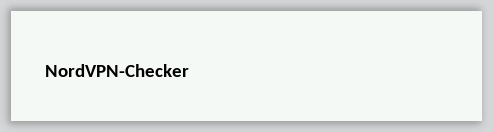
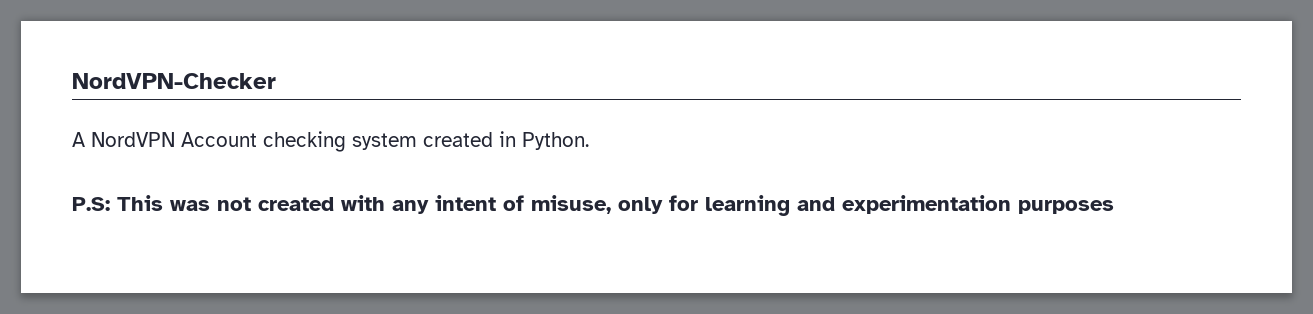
(189, 70) none -> [72,131,589,152] [72,195,1114,216] // A NordVPN Account checking system created in Python. // P.S: This was not created with any intent of misuse, only for learning and experimentation purposes

